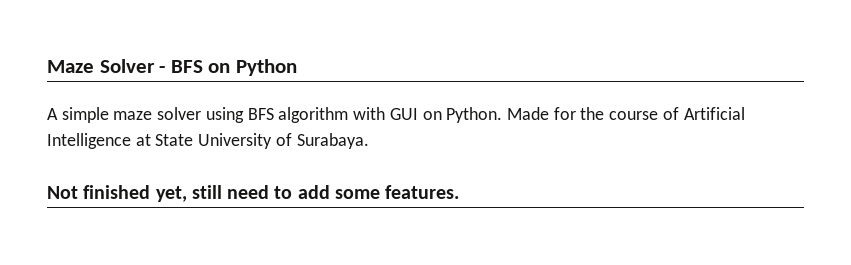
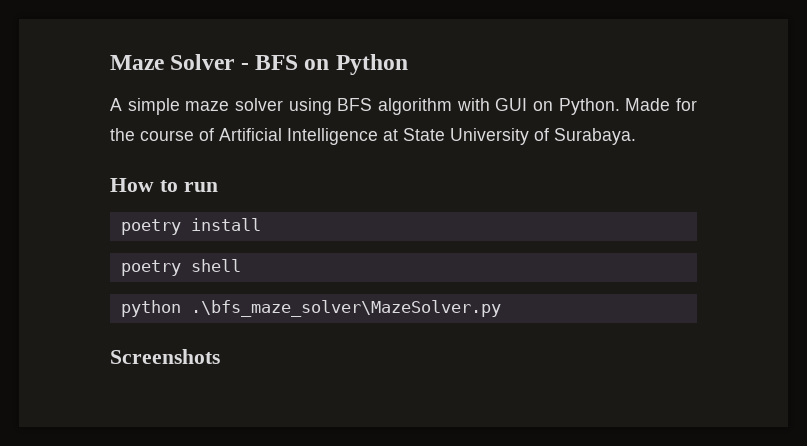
[47,185,460,202] Not finished yet, still need to add some features. -> [110,178,218,192] [120,218,261,235] [120,259,241,276] [120,300,501,317] [110,349,220,364] How to run // poetry install // poetry shell // python .\bfs_maze_solver\MazeSolver.py // Screenshots

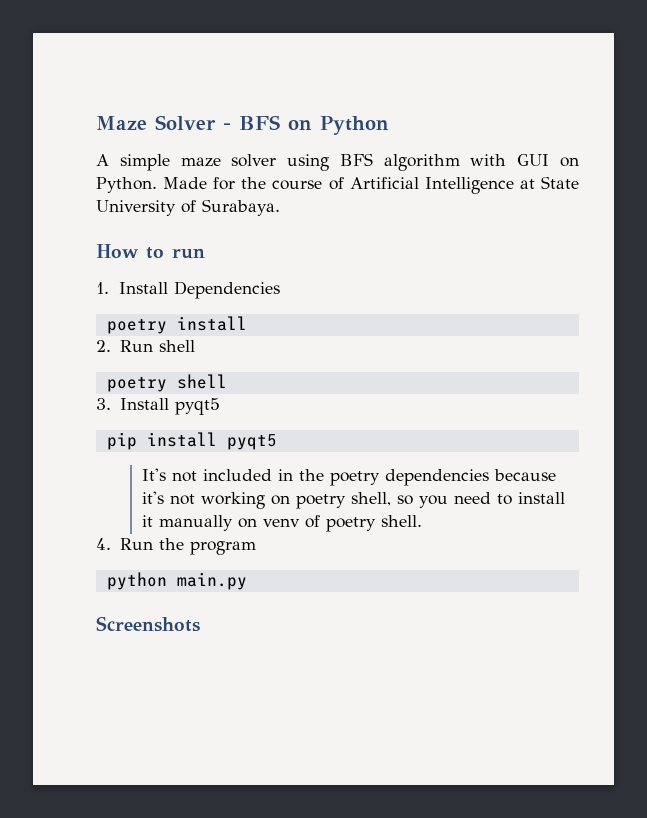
(218, 187) none -> [96,281,280,299] // 1. Install Dependencies
(261, 224) none -> [96,340,195,352] // 2. Run shell
(241, 265) none -> [96,398,220,415] [106,432,277,450] [141,468,556,486] [141,491,565,509] [141,515,422,532] [96,538,256,555] // 3. Install pyqt5 // pip install pyqt5 // It's not included in the poetry dependencies because it's not working on poetry shell, so you need to install it manually on venv of poetry shell. // 4. Run the program
[190,300,501,317] .\bfs_maze_solver\MazeSolver.py -> [176,572,247,590] main.py

